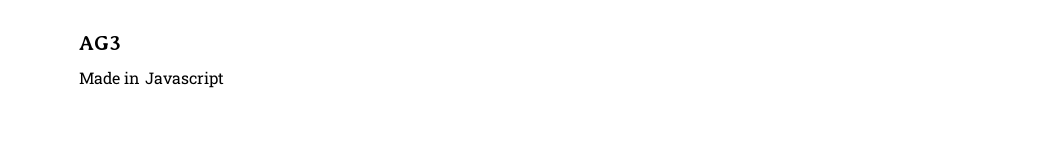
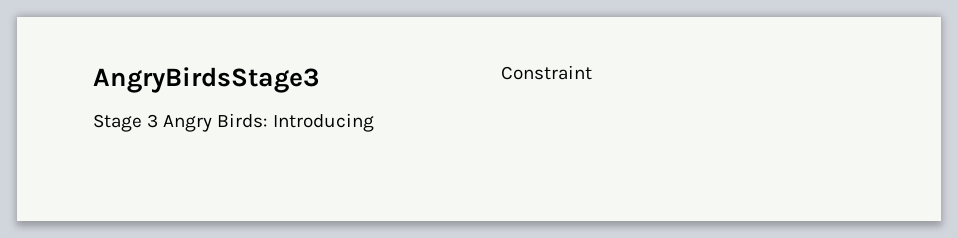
[79,36,121,50] [79,71,224,88] AG3 // Made in Javascript -> [93,67,319,93] [93,113,374,132] [501,65,592,80] AngryBirdsStage3 // Stage 3 Angry Birds: Introducing Constraint

